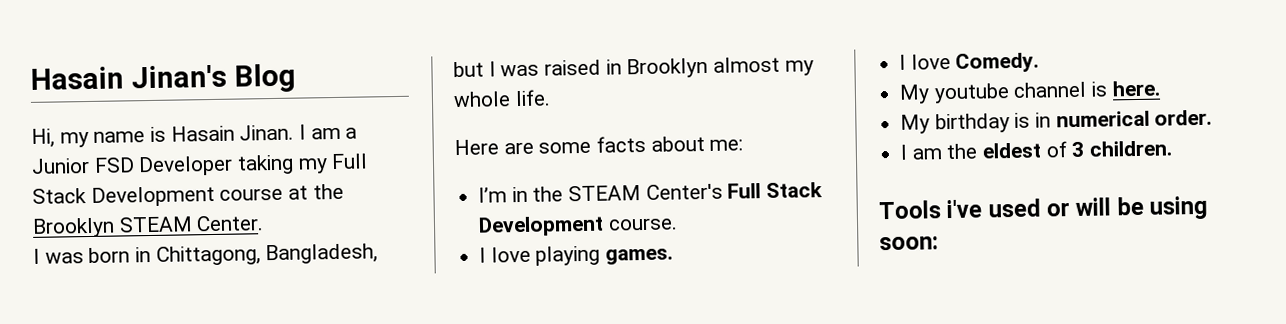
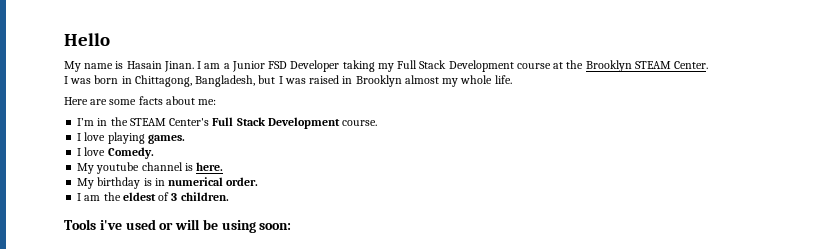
[30,63,296,93] [31,128,89,148] Hasain Jinan's Blog // Hi, my -> [64,33,110,46] [64,61,81,72] Hello // My

